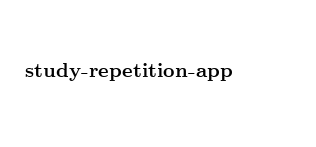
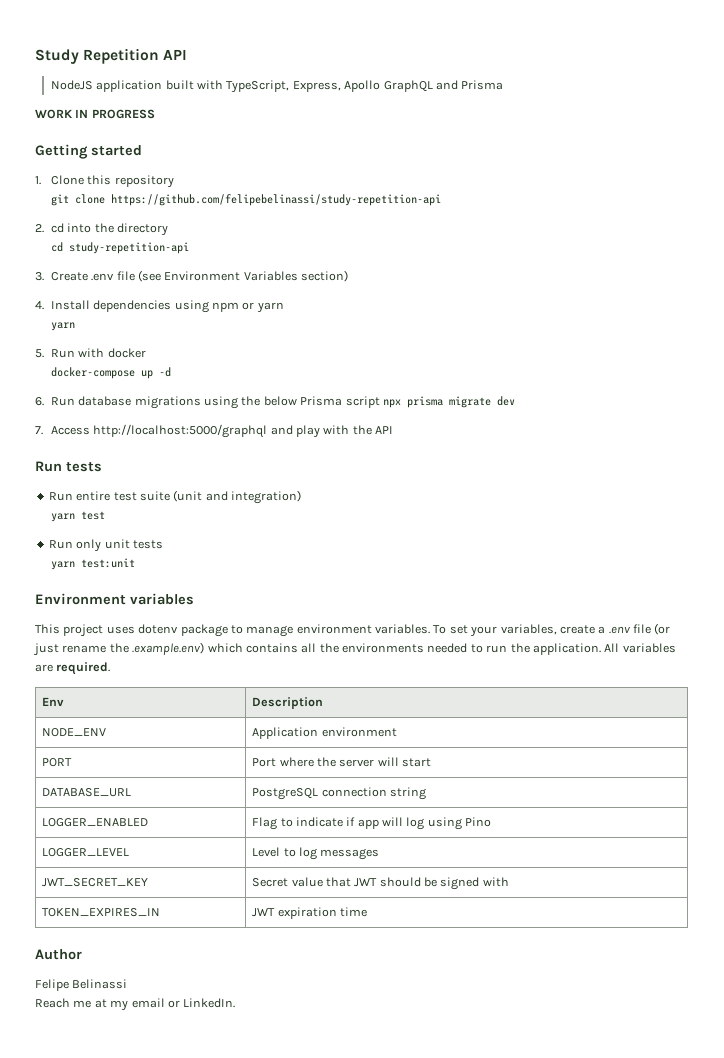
[25,63,233,81] study-repetition-app -> [35,48,188,64] [50,80,504,93] [35,109,155,119] [35,144,142,159] [35,175,174,188] [50,194,441,206] [35,223,169,236] [50,242,189,254] [35,270,349,282] [35,300,284,313] [50,322,75,331] [35,348,146,358] [50,367,171,379] [35,396,515,409] [35,424,394,438] [35,461,102,472] [48,490,301,504] [50,511,105,522] [48,539,163,552] [50,558,135,570] [35,593,194,605] [35,623,671,637] [33,642,676,656] [35,662,111,675] [42,697,65,706] [252,697,324,709] [42,728,107,737] [252,727,397,739] [42,758,73,767] [252,757,431,767] [42,788,132,797] [252,787,426,800] [42,818,149,827] [252,817,492,830] [42,848,130,857] [252,847,380,860] [42,878,149,887] [252,877,509,890] [42,908,161,917] [252,907,367,919] [35,949,82,960] [35,979,128,991] [35,998,236,1011] Study Repetition API // NodeJS application built with TypeScript, Express, Apollo GraphQL and Prisma // WORK IN PROGRESS // Getting started // 1. Clone this repository // git clone https://github.com/felipebelinassi/study-repetition-api // 2. cd into the directory // cd study-repetition-api // 3. Create .env file (see Environment Variables section) // 4. Install dependencies using npm or yarn // yarn // 5. Run with docker // docker-compose up -d // 6. Run database migrations using the below Prisma script npx prisma migrate dev // 7. Access http://localhost:5000/graphql and play with the API // Run tests // Run entire test suite (unit and integration) // yarn test // Run only unit tests // yarn test:unit // Environment variables // This project uses dotenv package to manage environment variables. To set your variables, create a .env file (or just rename the .example.env) which contains all the environments needed to run the application. All variables are required. // Env | Description // NODE_ENV | Application environment // PORT | Port where the server will start // DATABASE_URL | PostgreSQL connection string // LOGGER_ENABLED | Flag to indicate if app will log using Pino // LOGGER_LEVEL | Level to log messages // JWT_SECRET_KEY | Secret value that JWT should be signed with // TOKEN_EXPIRES_IN | JWT expiration time // Author // Felipe Belinassi // Reach me at my email or LinkedIn.

